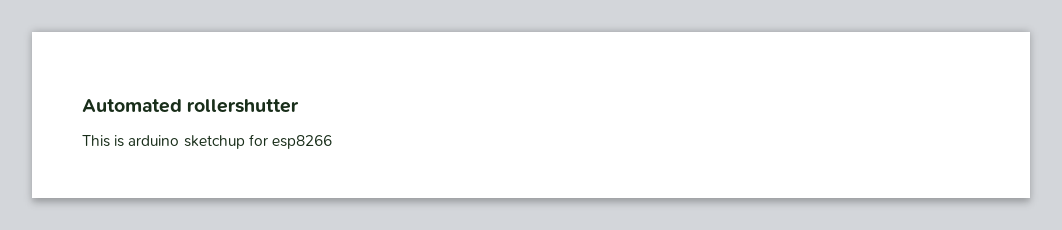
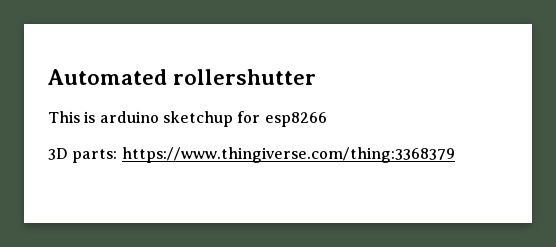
(332, 142) none -> [48,147,455,163] // 3D parts: https://www.thingiverse.com/thing:3368379

